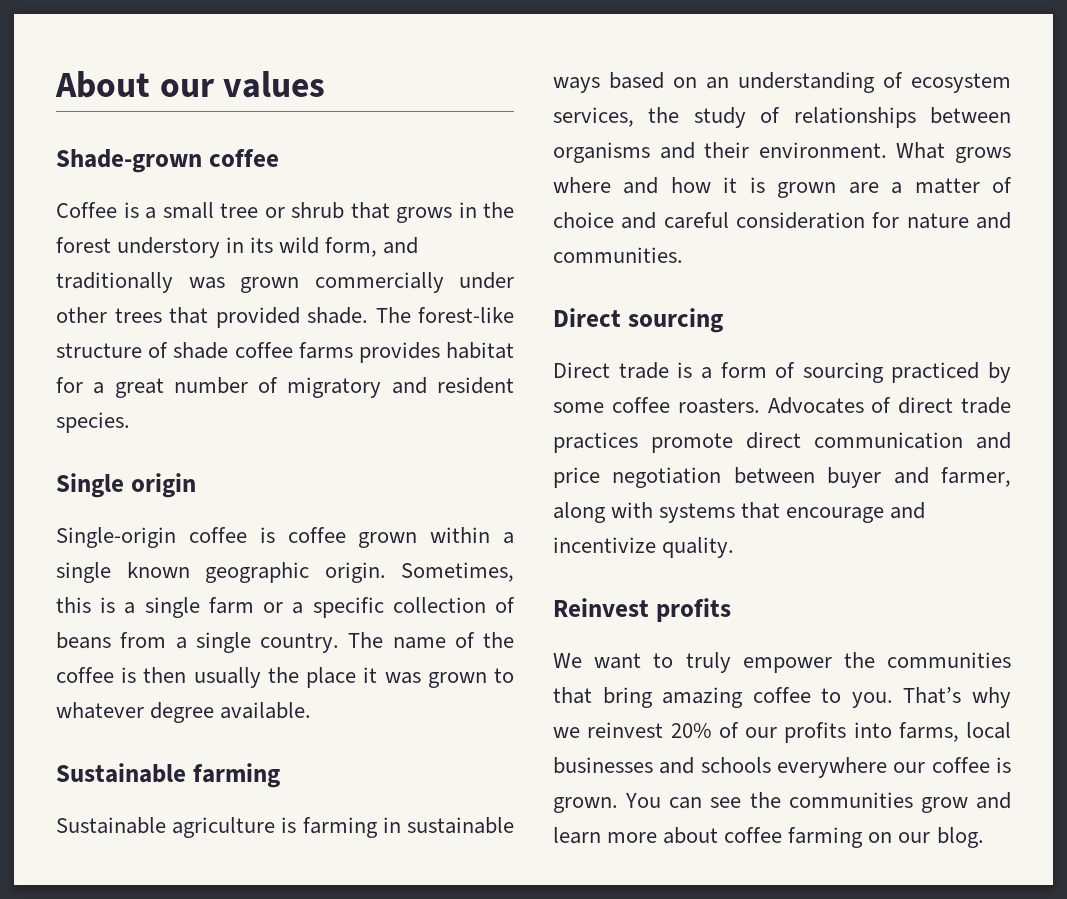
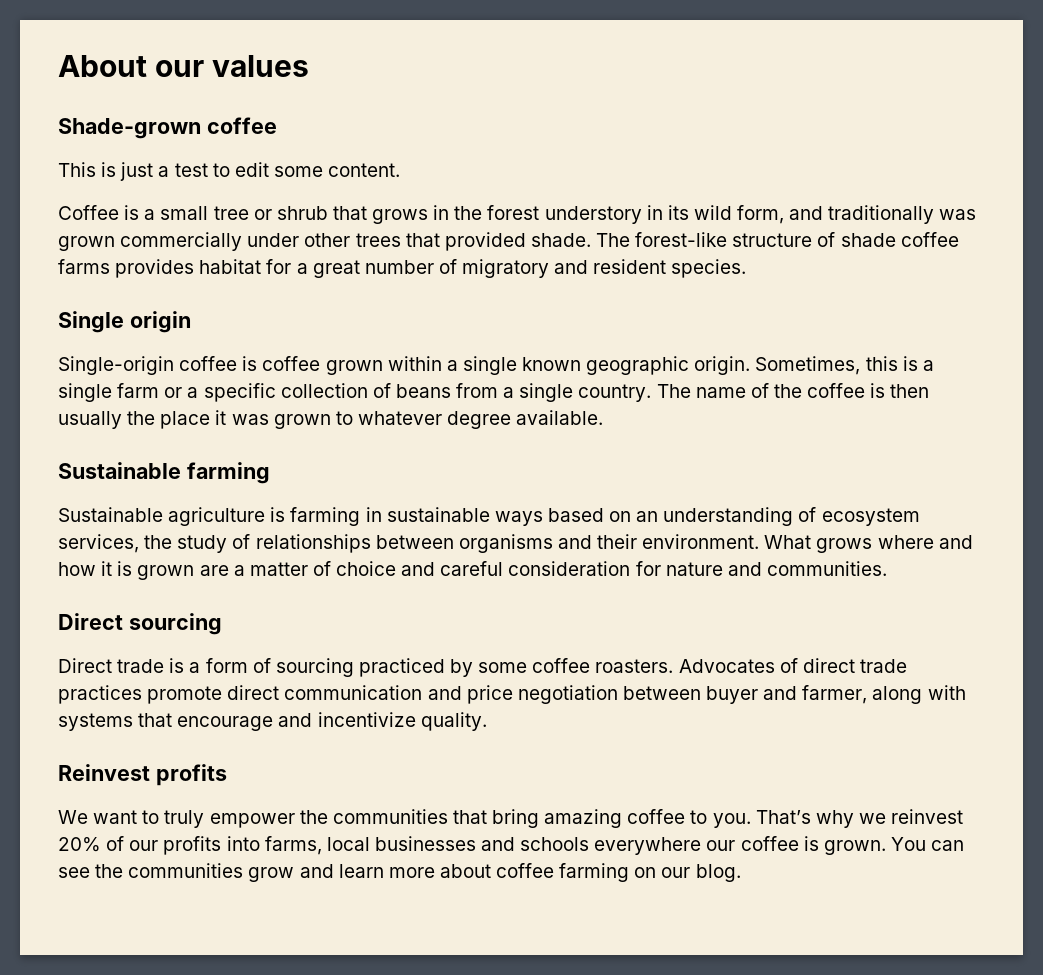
(279, 158) none -> [58,162,401,181] // This is just a test to edit some content.

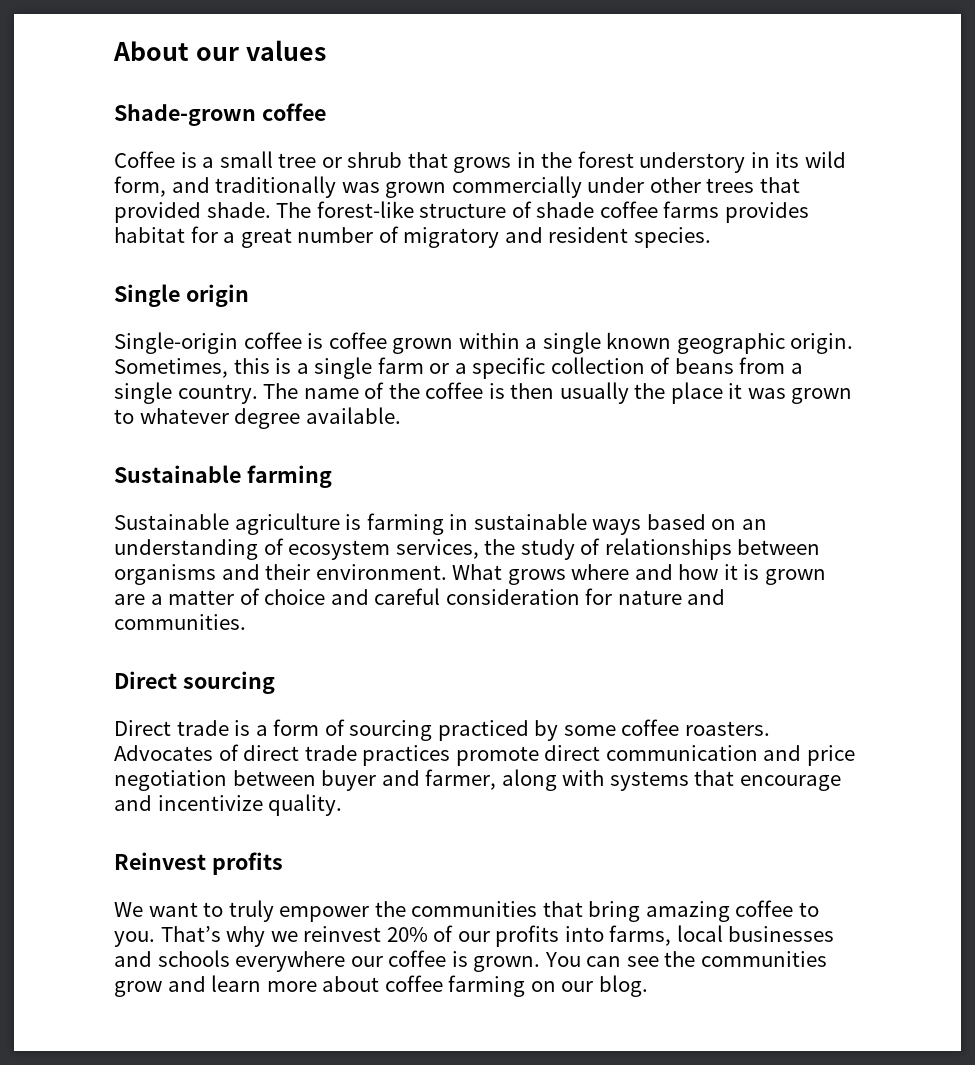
[58,162,401,181] // This is just a test to edit some content. -> (326, 112) none

